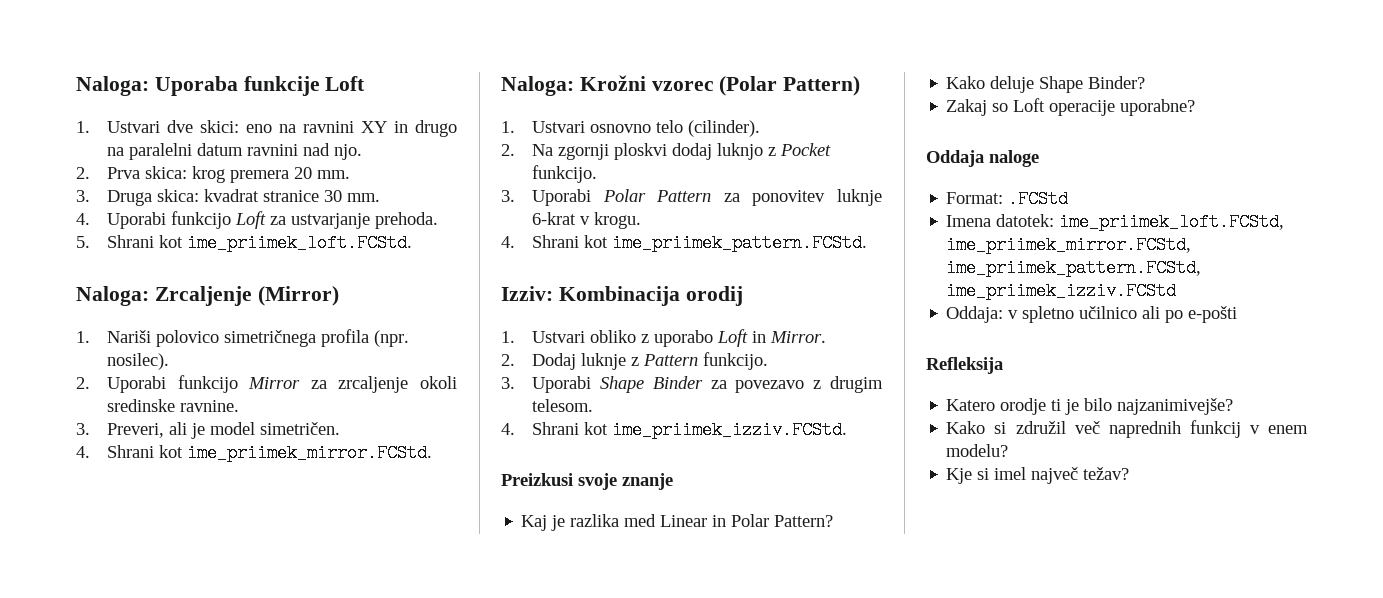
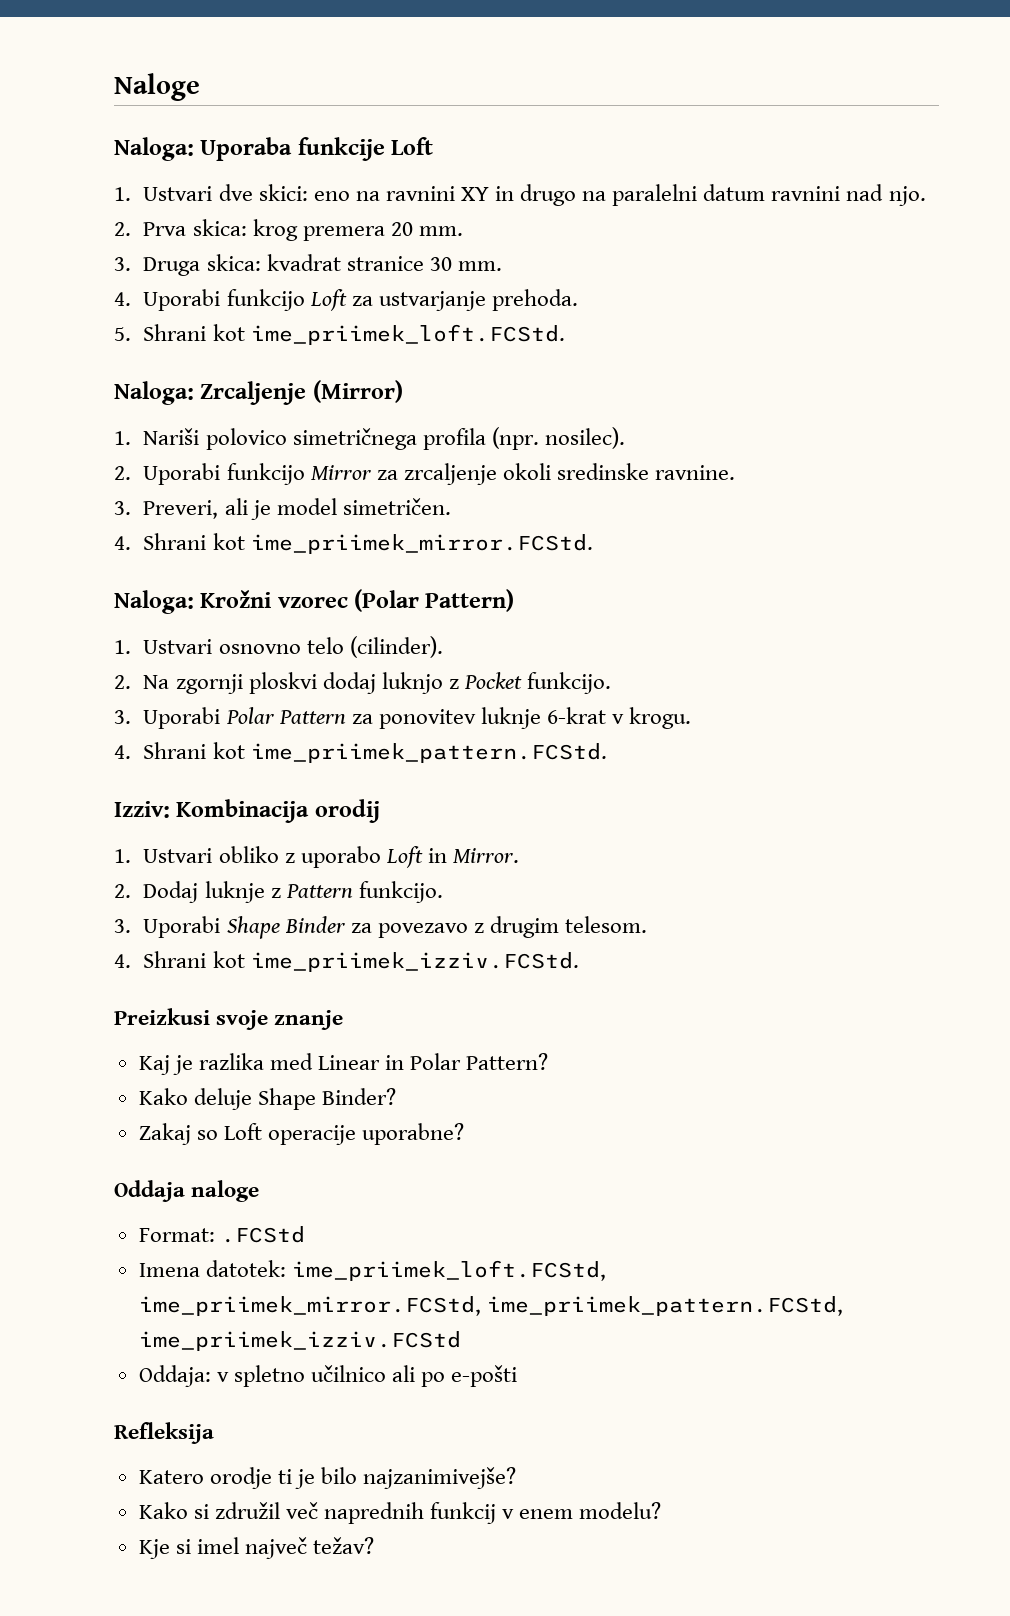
(76, 86) none -> [114,73,200,101] Naloge //

